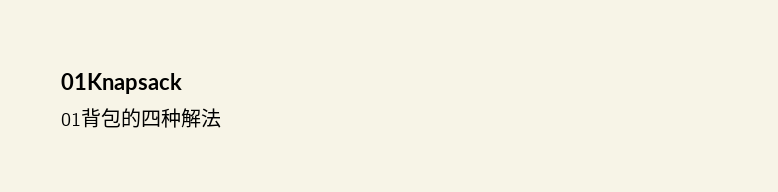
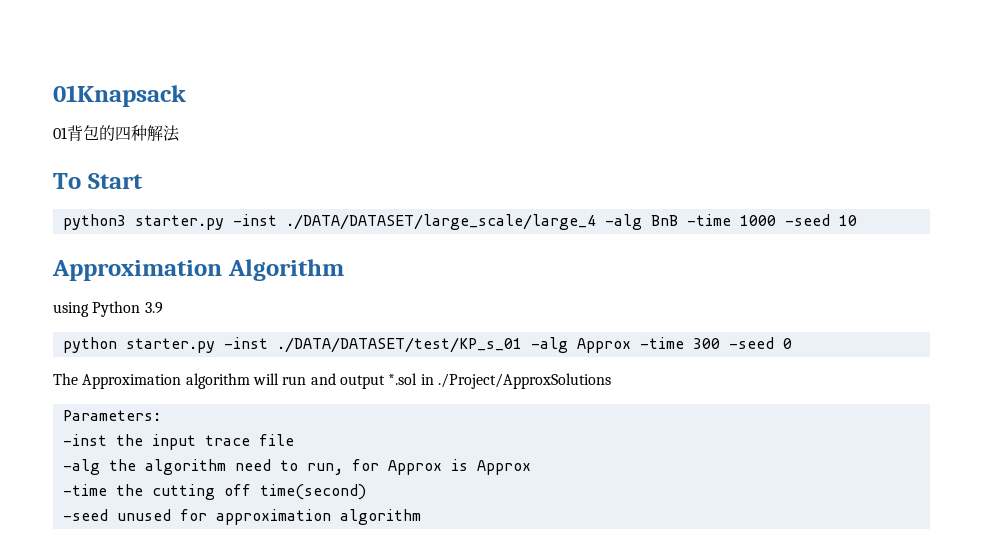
(221, 118) none -> [53,173,143,189] [62,214,857,230] [52,259,344,281] [53,301,163,317] [62,337,792,353] [53,373,611,389] [62,410,161,421] [62,434,294,450] [62,459,531,475] [62,484,366,500] [62,509,421,525] // To Start // python3 starter.py -inst ./DATA/DATASET/large_scale/large_4 -alg BnB -time 1000 -seed 10 // Approximation Algorithm // using Python 3.9 // python starter.py -inst ./DATA/DATASET/test/KP_s_01 -alg Approx -time 300 -seed 0 // The Approximation algorithm will run and output *.sol in ./Project/ApproxSolutions // Parameters: // -inst the input trace file // -alg the algorithm need to run, for Approx is Approx // -time the cutting off time(second) // -seed unused for approximation algorithm

